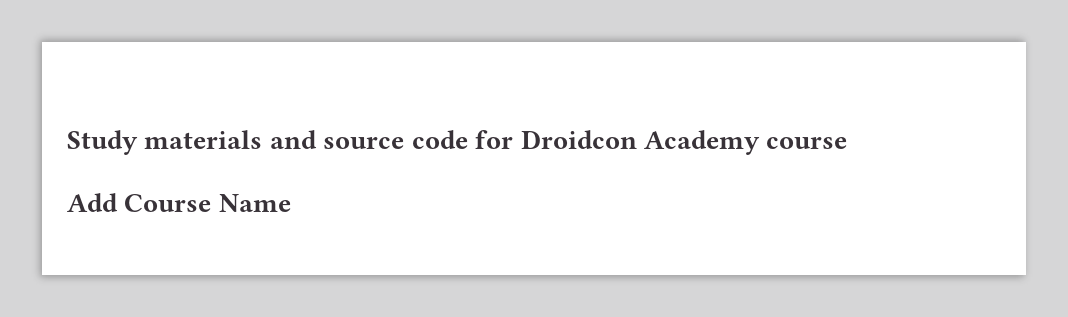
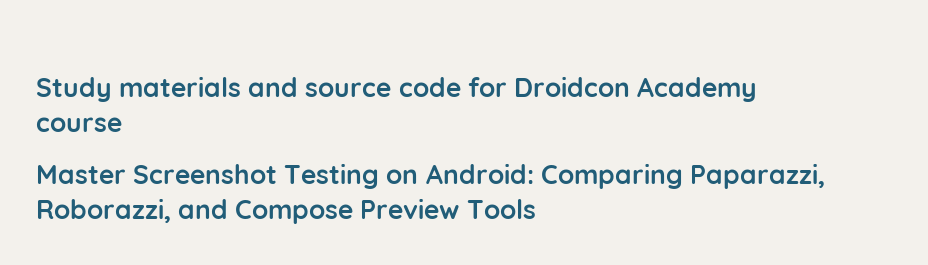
[67,193,291,212] Add Course Name -> [36,163,825,189] [36,198,536,224] Master Screenshot Testing on Android: Comparing Paparazzi, Roborazzi, and Compose Preview Tools

